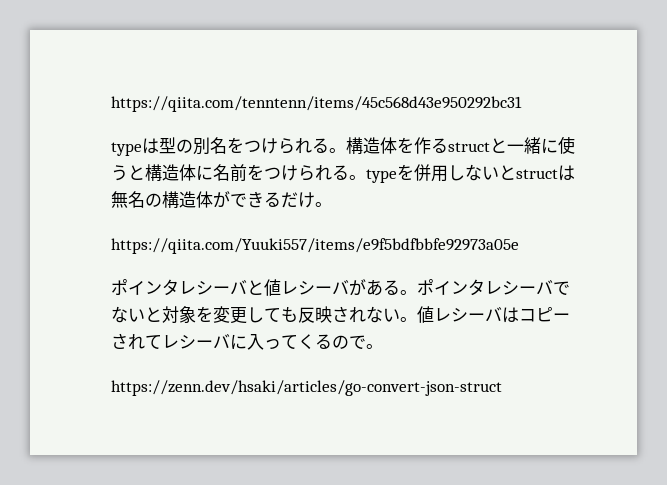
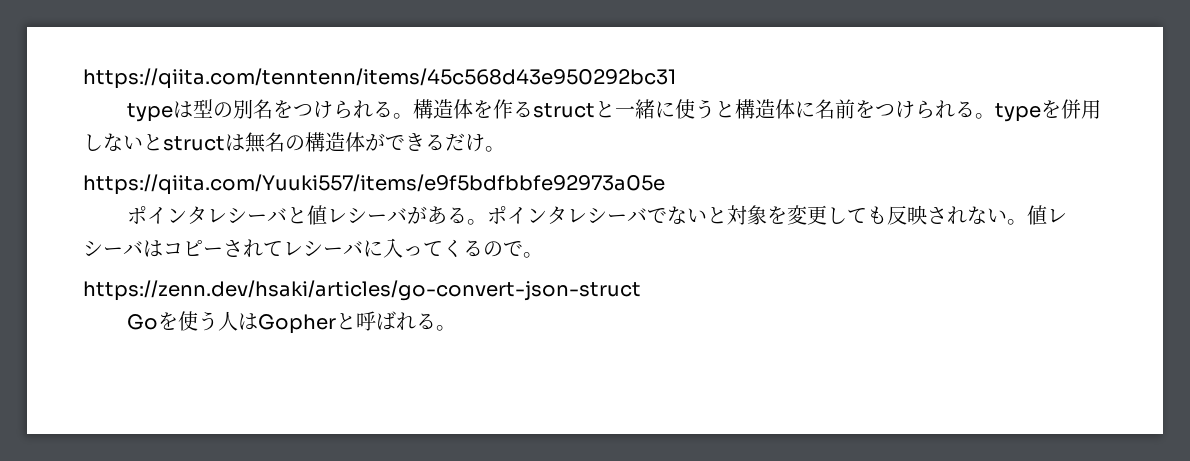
(502, 388) none -> [126,311,456,334] // Goを使う人はGopherと呼ばれる。

